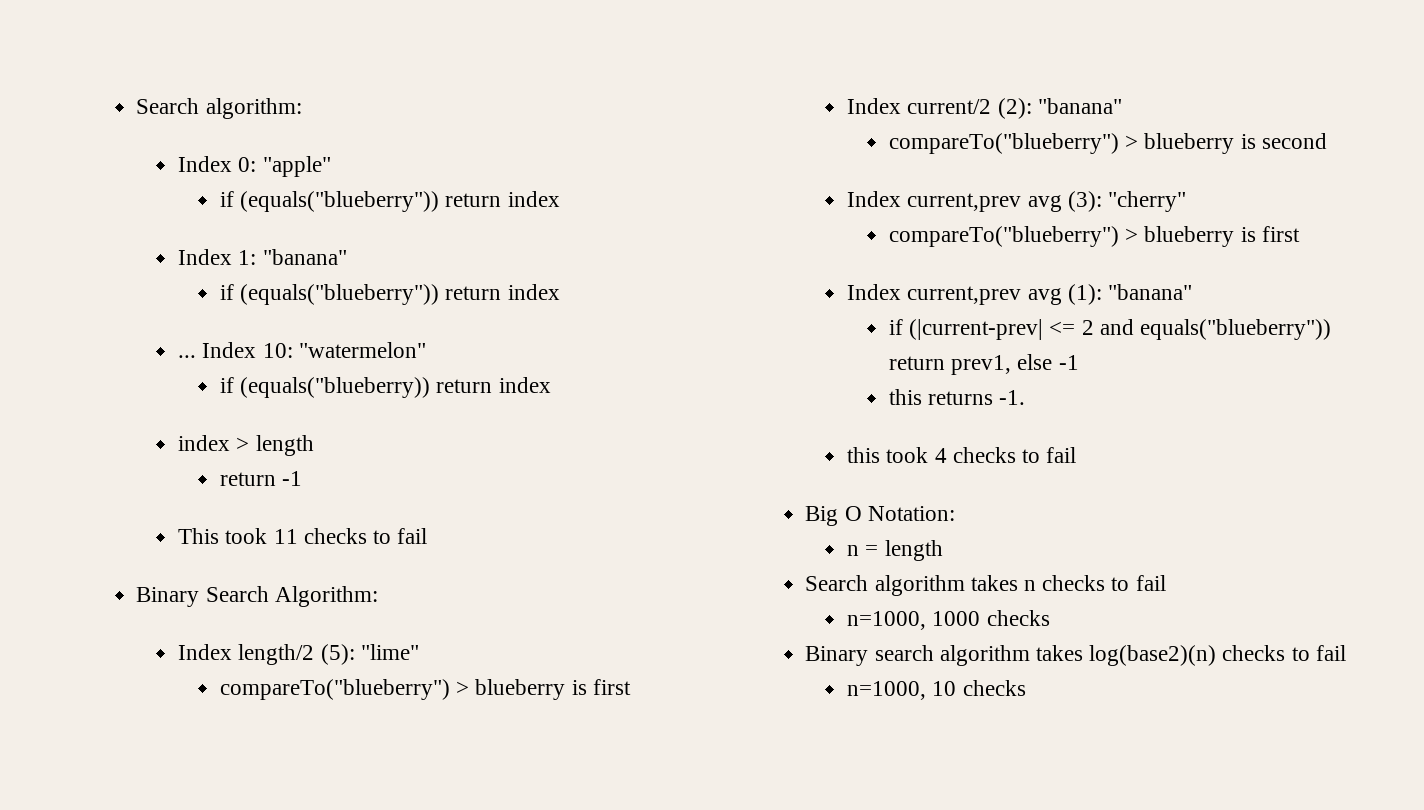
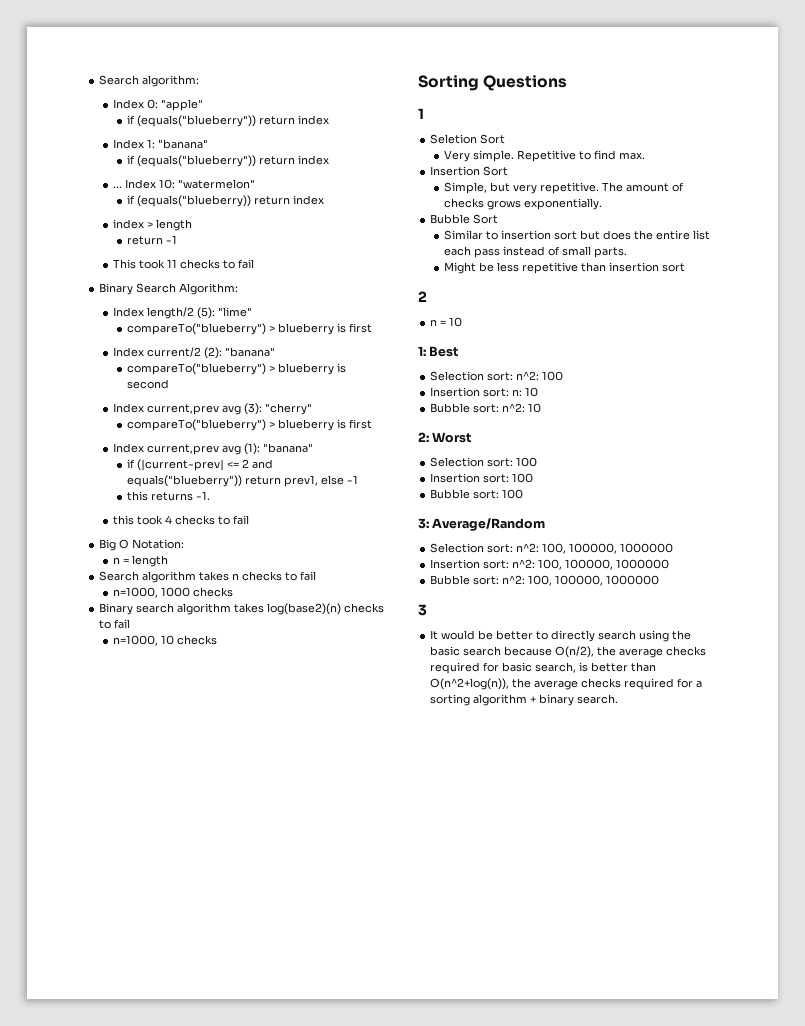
(1026, 688) none -> [418,75,568,91] [418,108,424,119] [430,134,506,144] [444,150,646,162] [430,166,509,176] [444,182,685,194] [444,198,603,210] [430,214,499,224] [444,230,711,240] [444,246,628,258] [444,262,686,274] [418,291,427,302] [430,317,463,327] [418,346,459,357] [430,371,564,381] [430,387,539,397] [430,403,542,413] [418,432,472,443] [430,457,538,467] [430,473,534,483] [430,489,524,499] [418,518,546,531] [430,543,674,554] [430,559,670,570] [430,575,660,586] [418,604,427,616] [430,630,692,642] [430,646,707,658] [430,662,657,674] [430,678,703,690] [430,694,619,706] // Sorting Questions // 1 // Seletion Sort // Very simple. Repetitive to find max. // Insertion Sort // Simple, but very repetitive. The amount of checks grows exponentially. // Bubble Sort // Similar to insertion sort but does the entire list each pass instead of small parts. // Might be less repetitive than insertion sort // 2 // n = 10 // 1: Best // Selection sort: n^2: 100 // Insertion sort: n: 10 // Bubble sort: n^2: 10 // 2: Worst // Selection sort: 100 // Insertion sort: 100 // Bubble sort: 100 // 3: Average/Random // Selection sort: n^2: 100, 100000, 1000000 // Insertion sort: n^2: 100, 100000, 1000000 // Bubble sort: n^2: 100, 100000, 1000000 // 3 // It would be better to directly search using the basic search because O(n/2), the average checks required for basic search, is better than O(n^2+log(n)), the average checks required for a sorting algorithm + binary search.

